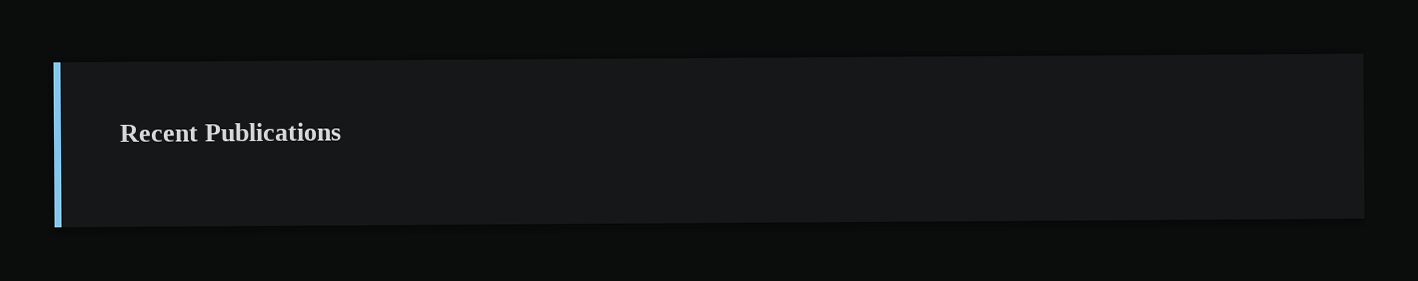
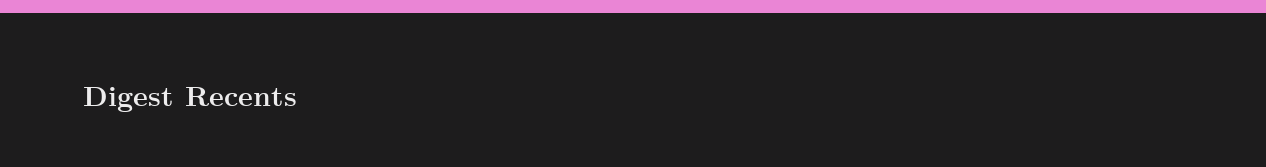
[119,122,342,142] Recent Publications -> [83,87,297,112] Digest Recents

